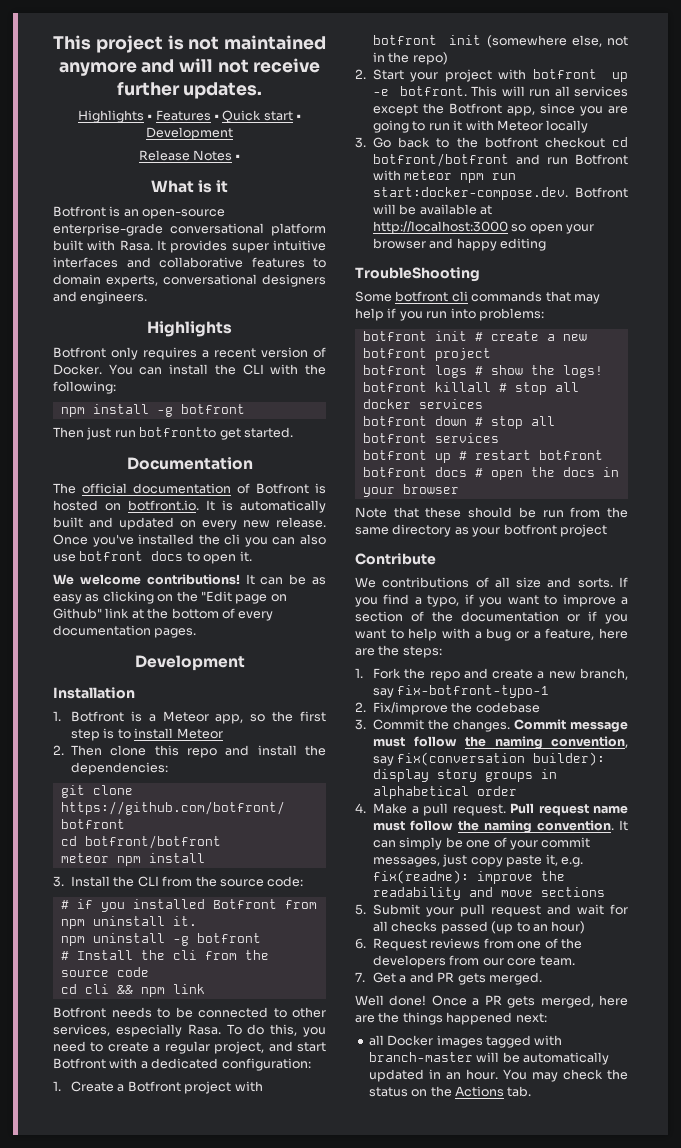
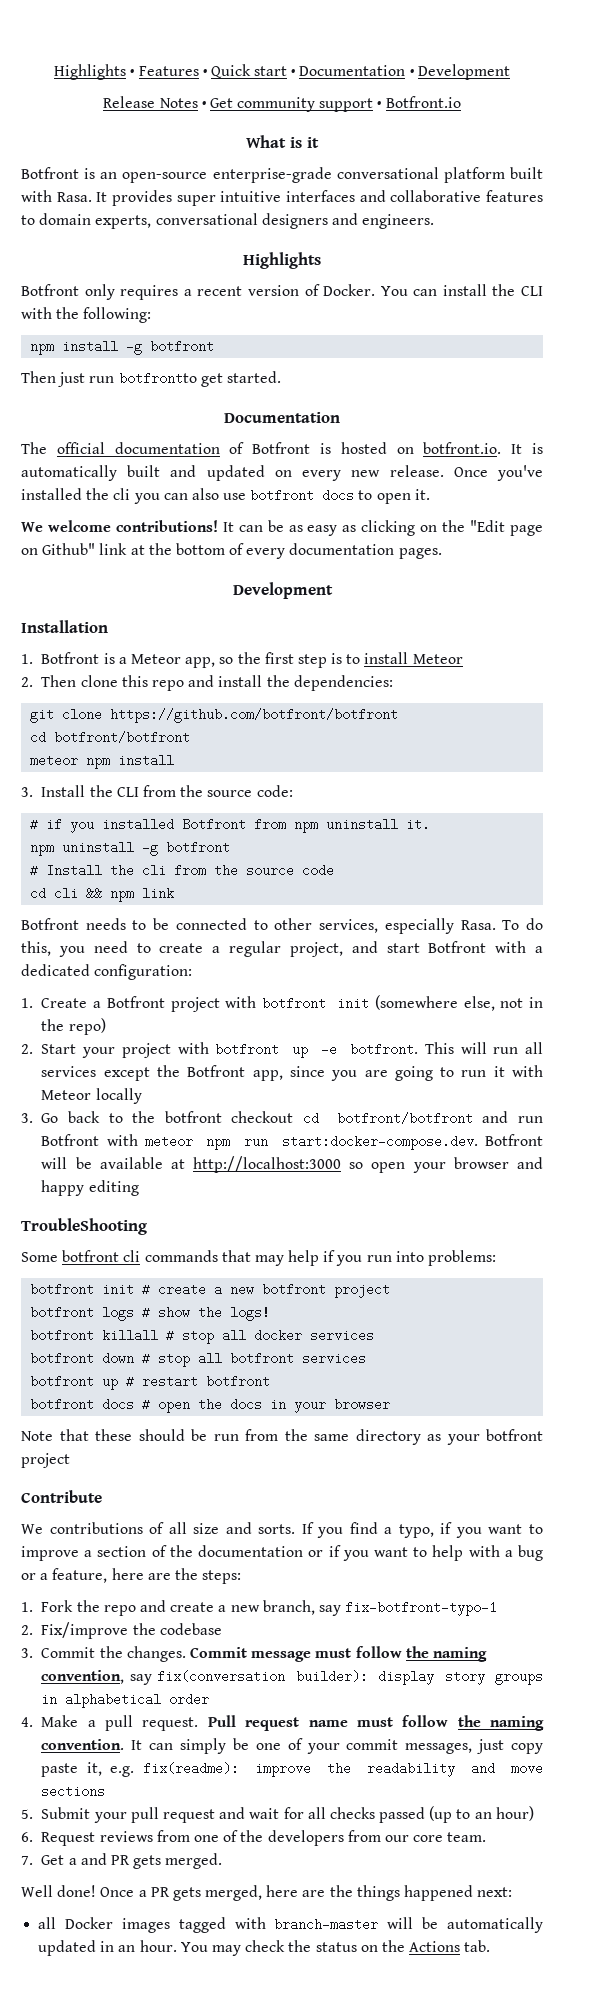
[53,35,326,53] [58,58,321,76] [116,82,263,99] This project is not maintained anymore and will not receive further updates. // -> (54, 72) none
(302, 117) none -> [299,65,414,76] Documentation •
(241, 157) none -> [209,96,461,112] Get community support • Botfront.io

